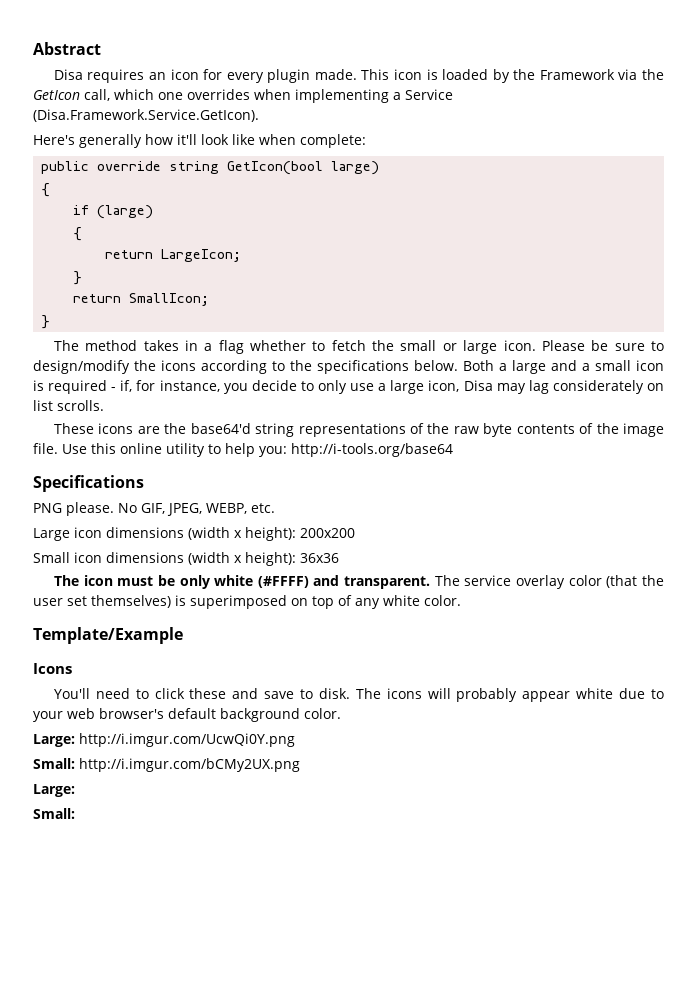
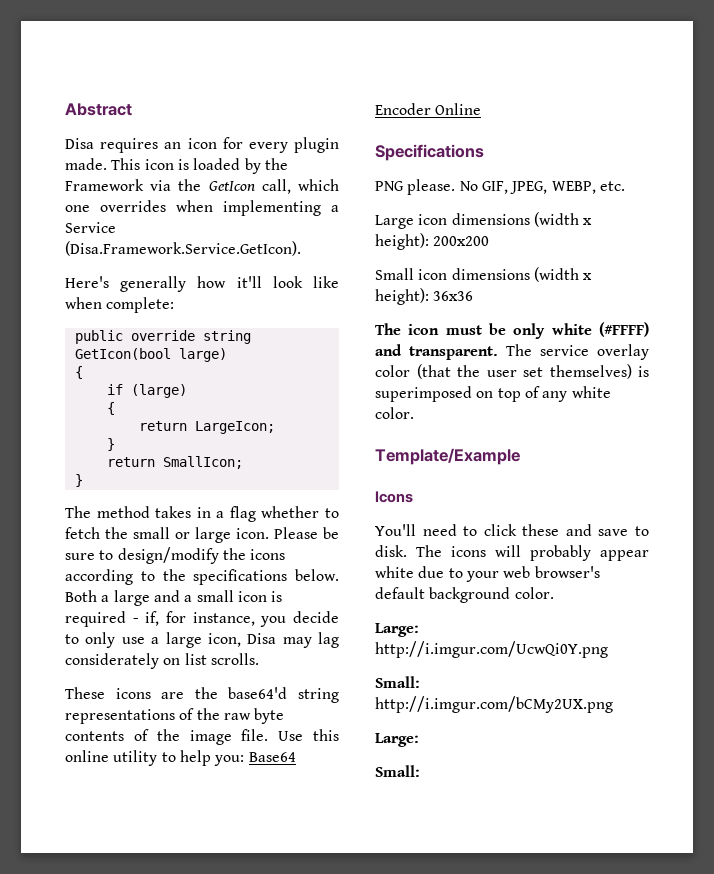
[291,443,453,457] http://i-tools.org/base64 -> [248,752,296,762] [375,103,482,115] Base64 Encoder Online

